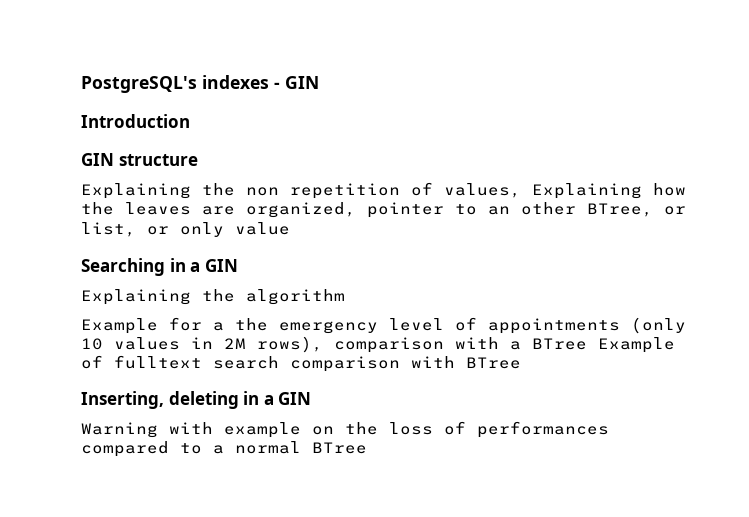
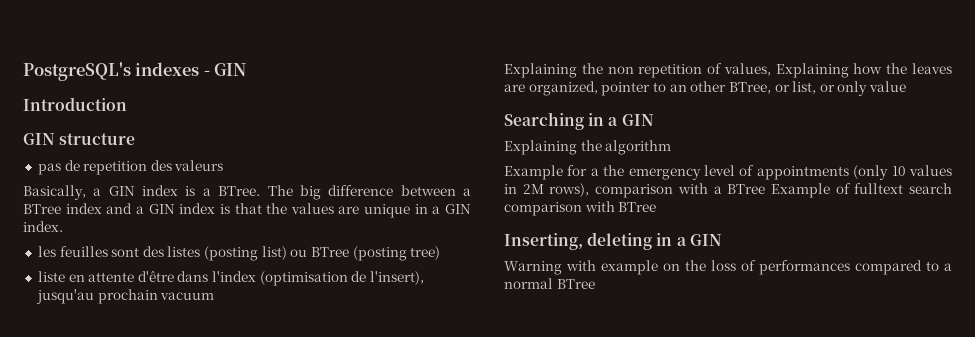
(198, 160) none -> [37,160,224,175] [23,185,472,200] [23,203,472,218] [23,221,63,232] [37,246,441,261] [37,270,425,286] [35,289,215,304] // pas de repetition des valeurs // Basically, a GIN index is a BTree. The big difference between a BTree index and a GIN index is that the values are unique in a GIN index. // les feuilles sont des listes (posting list) ou BTree (posting tree) // liste en attente d'être dans l'index (optimisation de l'insert), jusqu'au prochain vacuum

